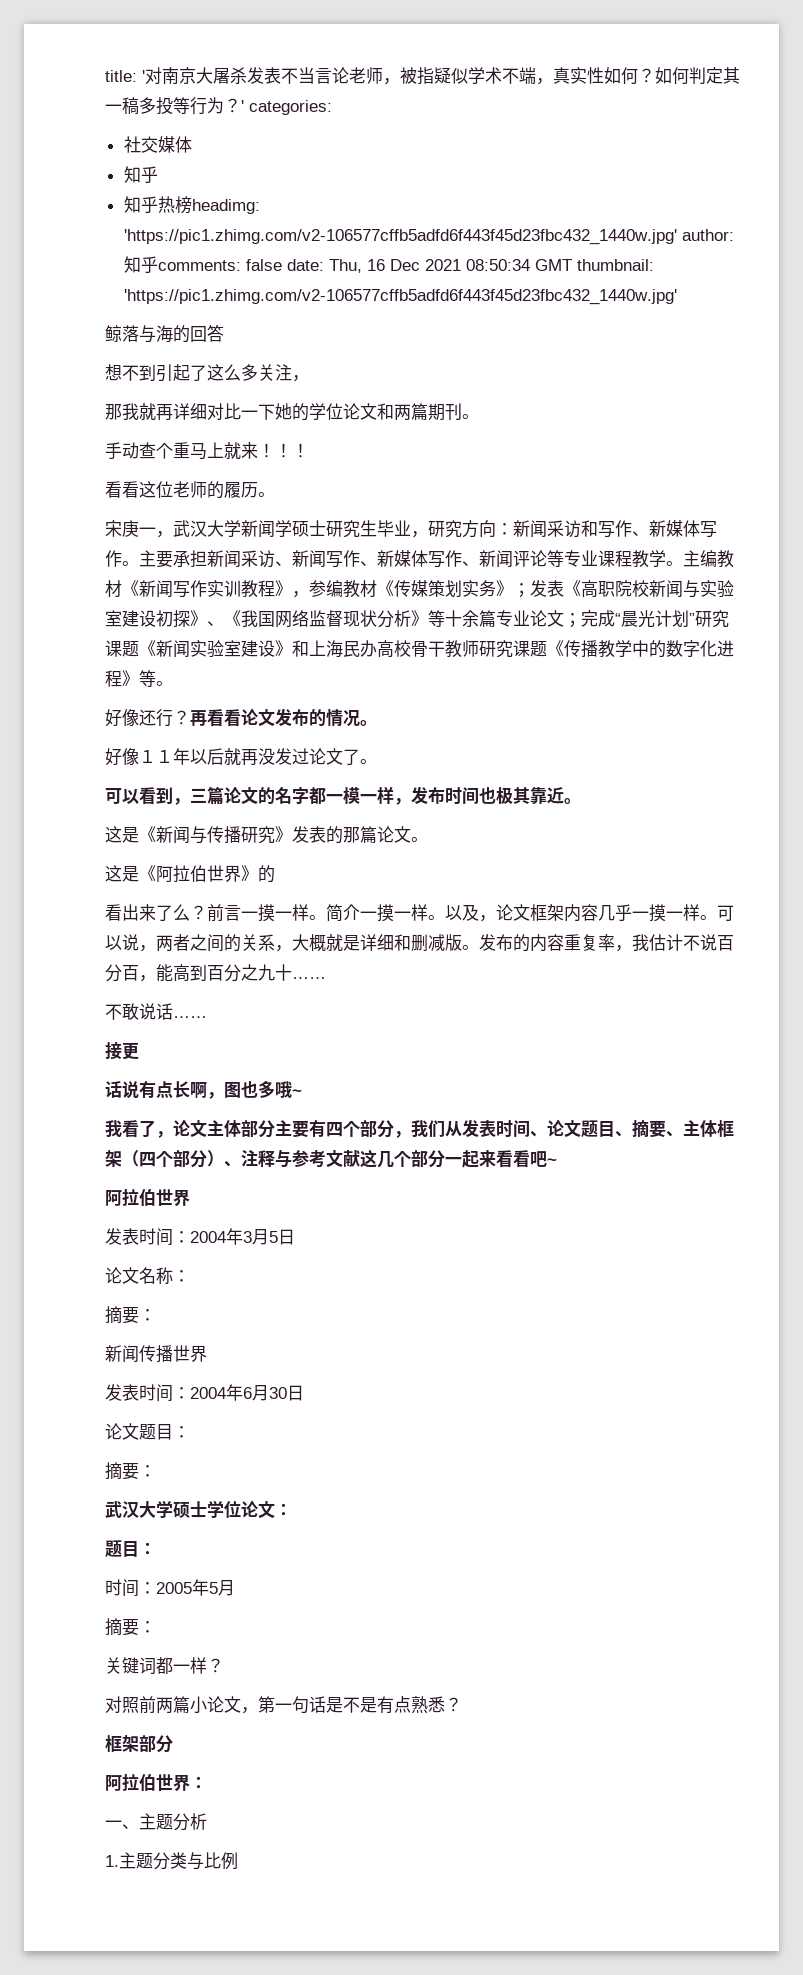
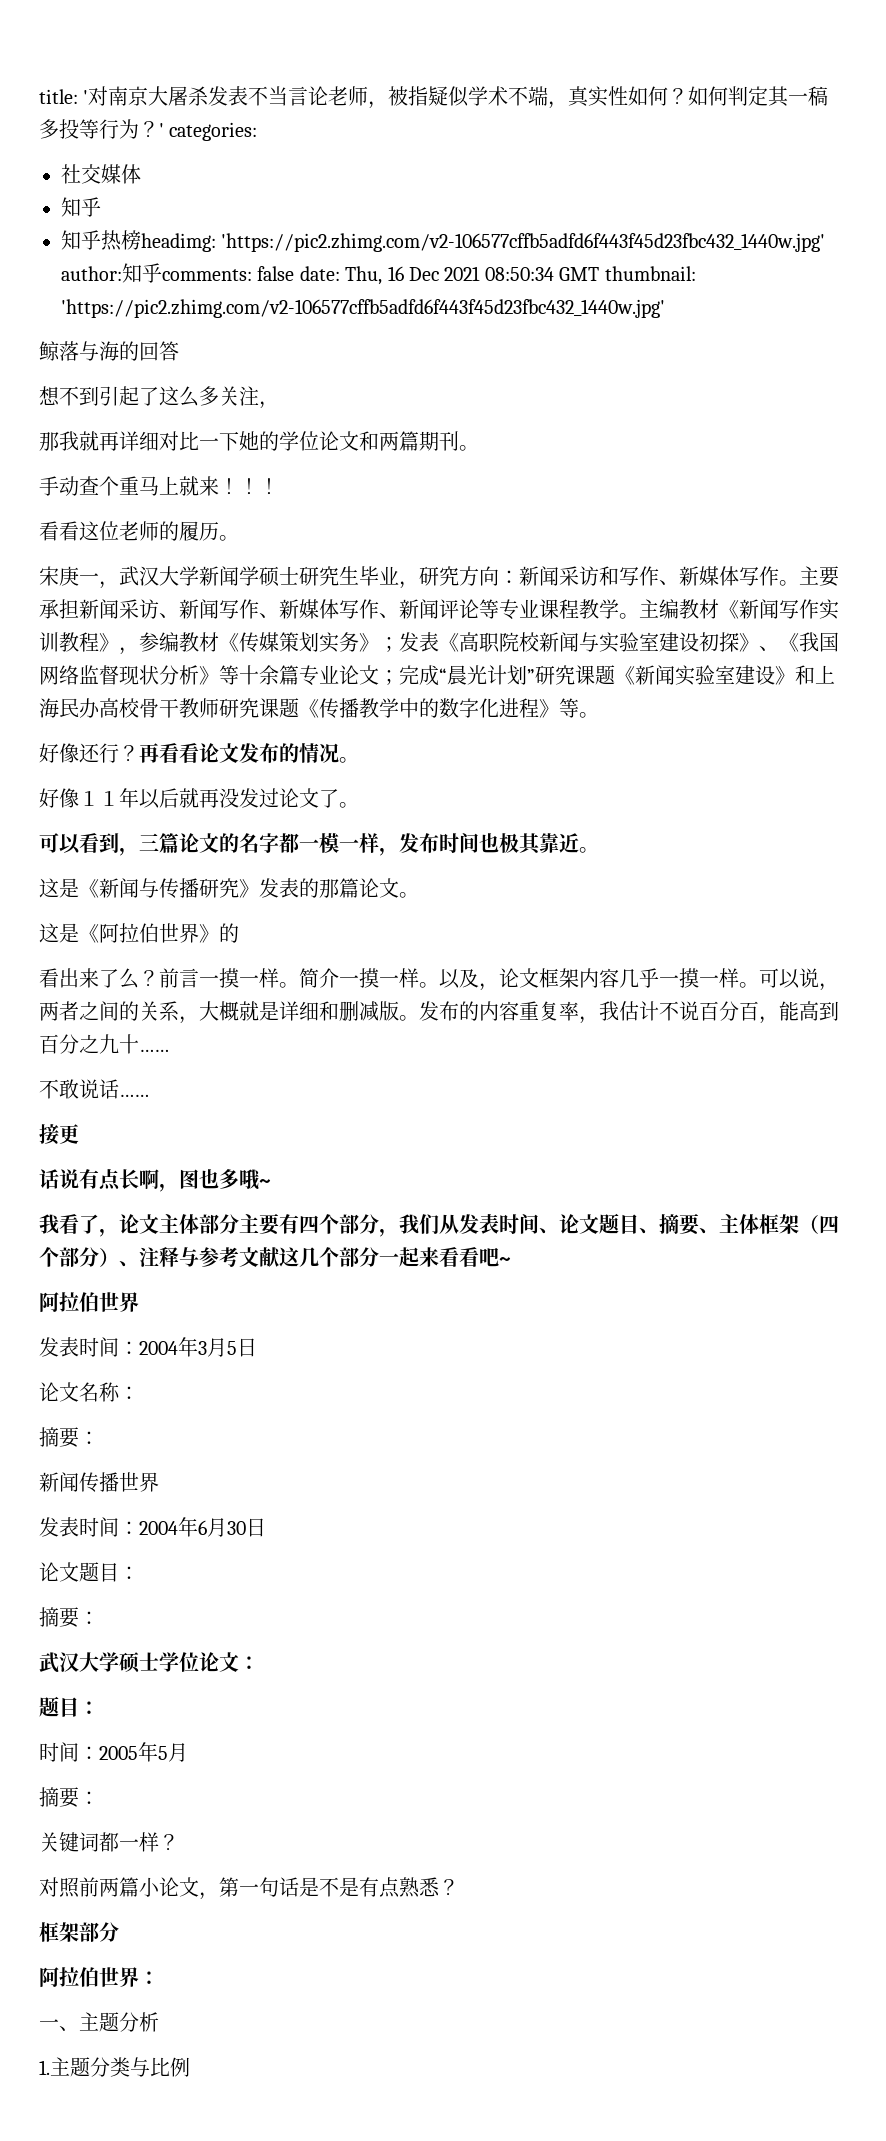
[123,229,677,245] 'https://pic1.zhimg.com/v2-106577cffb5adfd6f443f45d23fbc432_1440w.jpg' -> [221,233,826,252] 'https://pic2.zhimg.com/v2-106577cffb5adfd6f443f45d23fbc432_1440w.jpg'
[123,289,677,305] 'https://pic1.zhimg.com/v2-106577cffb5adfd6f443f45d23fbc432_1440w.jpg' -> [61,299,665,318] 'https://pic2.zhimg.com/v2-106577cffb5adfd6f443f45d23fbc432_1440w.jpg'

